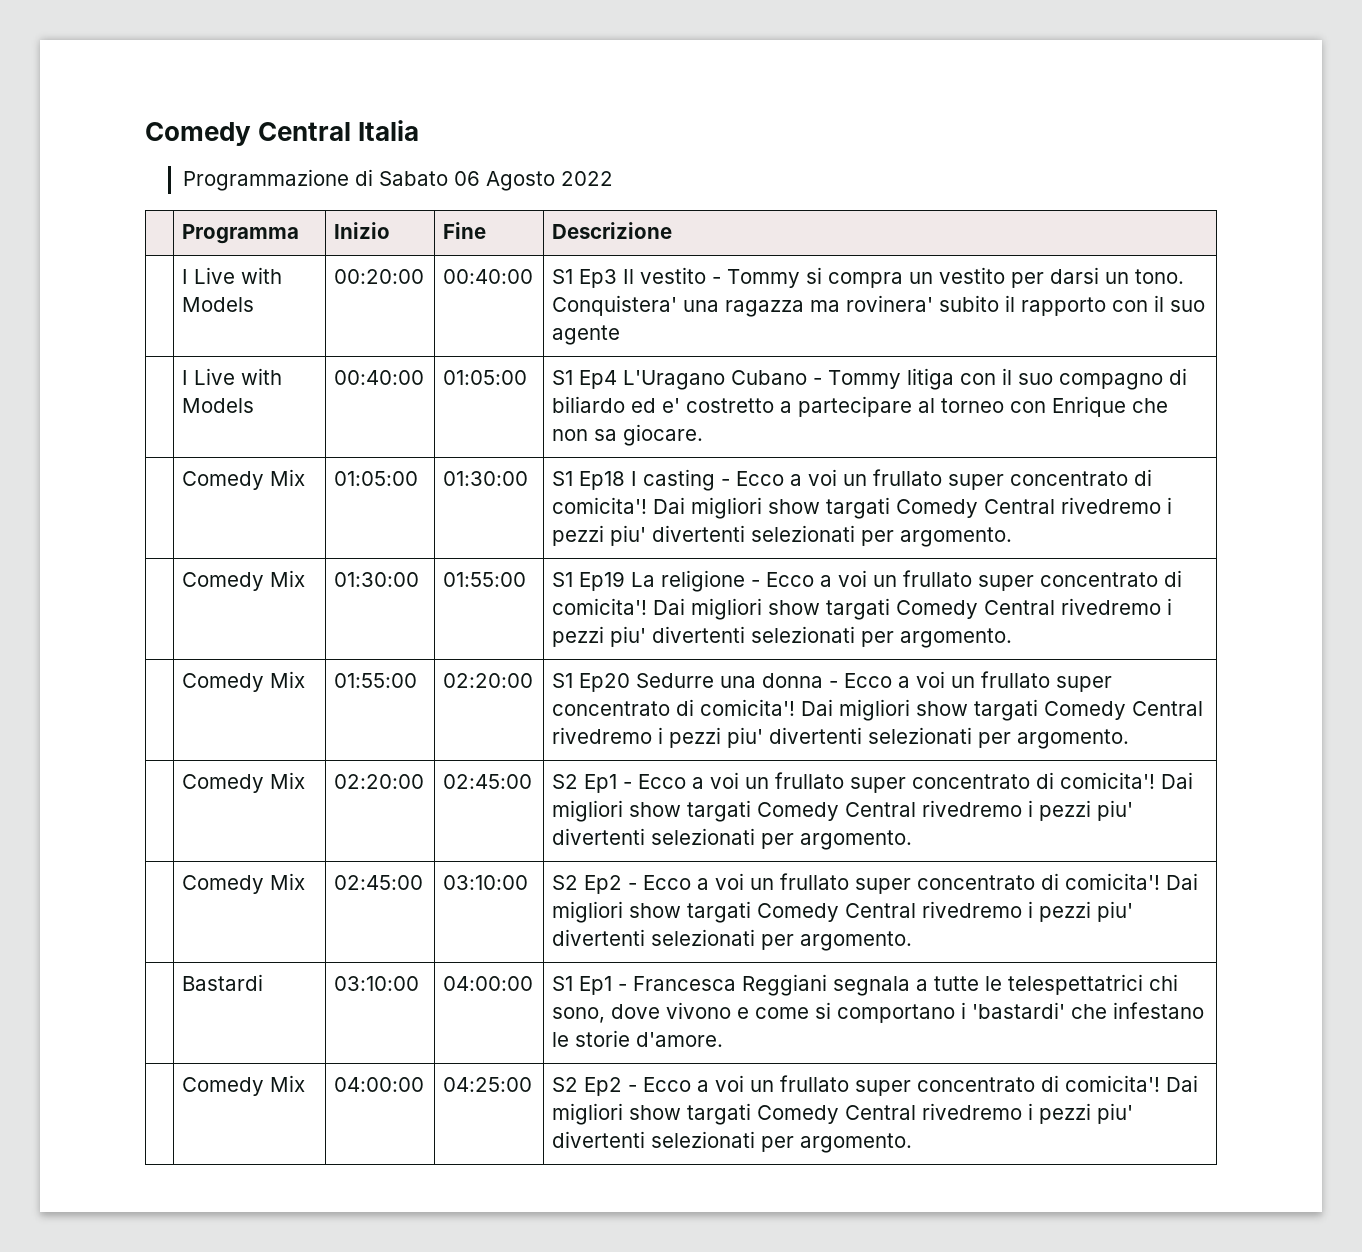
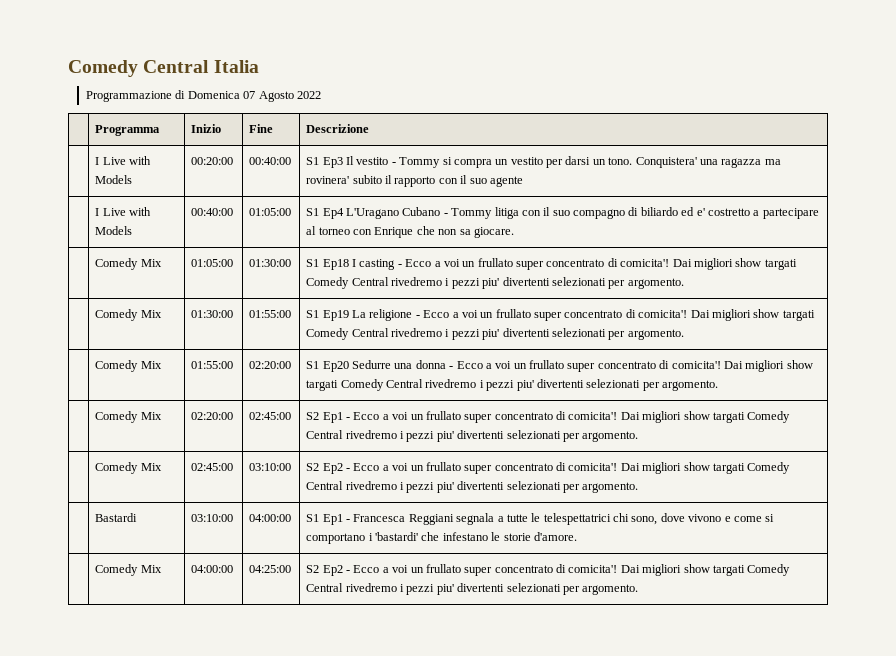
[378,171,480,186] Sabato 06 -> [187,91,256,99] Domenica 07

